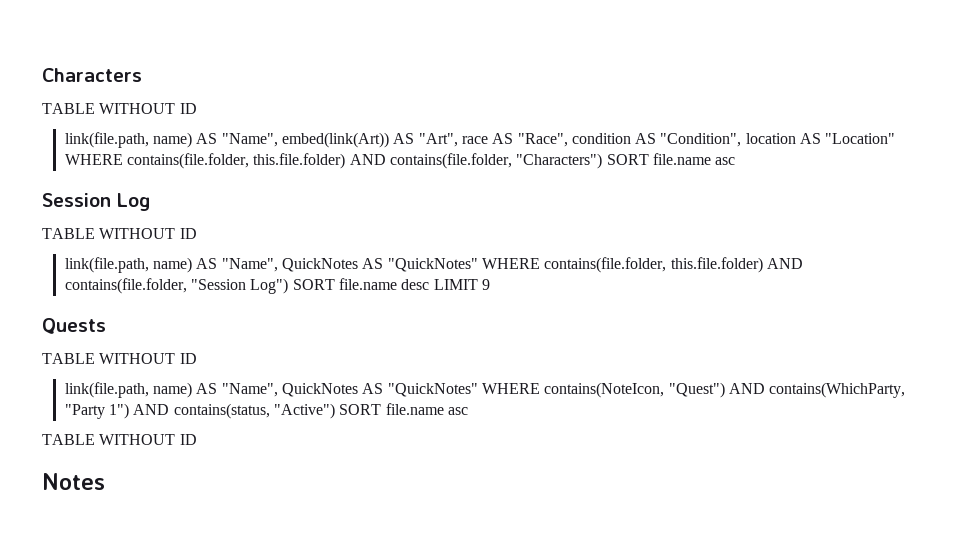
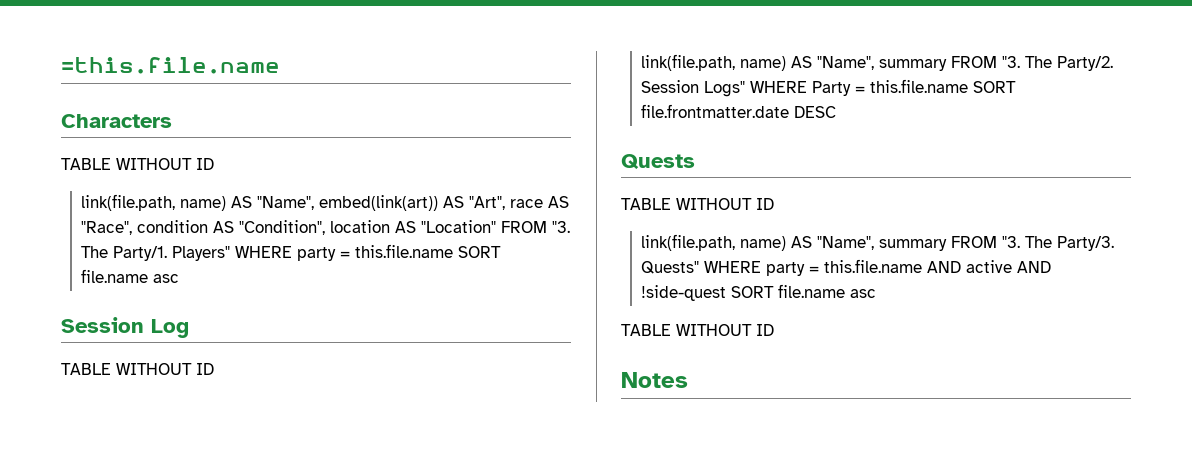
(42, 75) none -> [61,57,280,74] =this.file.name //
[281,132,389,148] embed(link(Art)) -> [319,195,439,211] embed(link(art))
[64,153,603,169] WHERE contains(file.folder, this.file.folder) AND contains(file.folder, "Characters") -> [501,221,571,233] [81,244,454,261] FROM "3. The Party/1. Players" WHERE party = this.file.name
[281,257,803,273] [64,278,490,294] QuickNotes AS "QuickNotes" WHERE contains(file.folder, this.file.folder) AND contains(file.folder, "Session Log") SORT file.name desc LIMIT 9 -> [879,56,1114,71] [641,79,1017,97] [641,104,837,118] summary FROM "3. The Party/2. Session Logs" WHERE Party = this.file.name SORT file.frontmatter.date DESC
[281,382,906,398] [64,403,335,419] QuickNotes AS "QuickNotes" WHERE contains(NoteIcon, "Quest") AND contains(WhichParty, "Party 1") AND contains(status, "Active") -> [879,236,1115,251] [641,259,1052,276] [641,285,727,301] summary FROM "3. The Party/3. Quests" WHERE party = this.file.name AND active AND !side-quest

